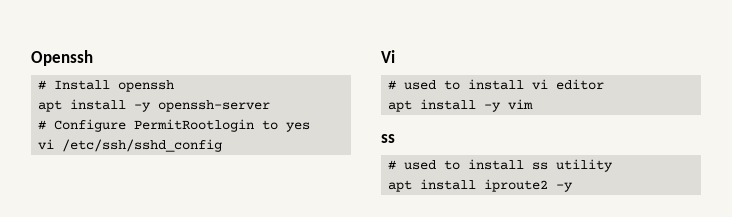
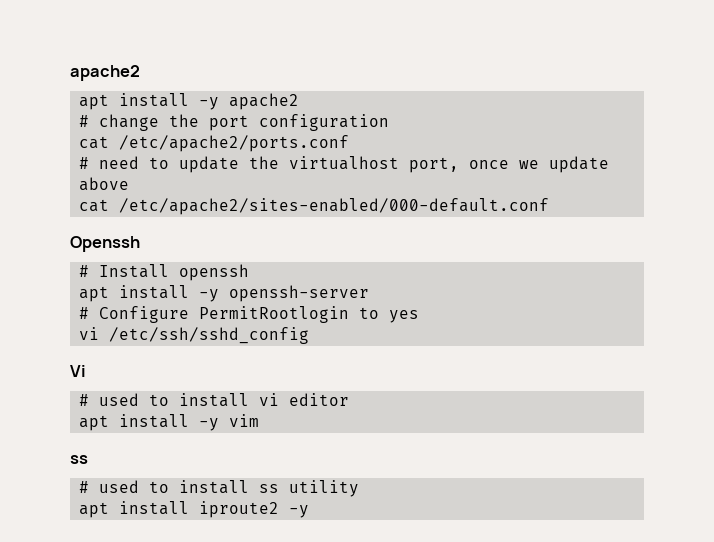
(31, 58) none -> [70,65,140,81] [79,93,299,110] [79,114,389,131] [79,135,349,152] [79,156,609,173] [79,177,129,191] [79,198,549,215] apache2 // apt install -y apache2 // # change the port configuration // cat /etc/apache2/ports.conf // # need to update the virtualhost port, once we update above // cat /etc/apache2/sites-enabled/000-default.conf //

